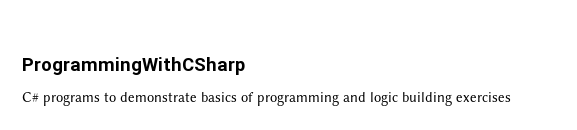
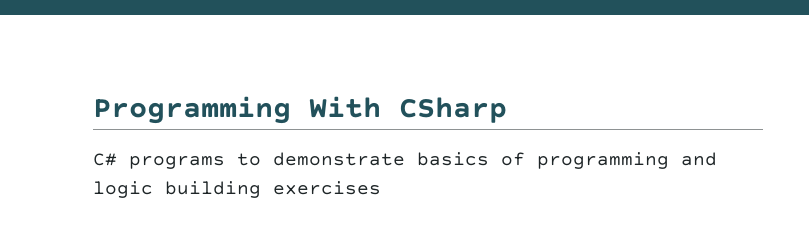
[22,57,245,75] ProgrammingWithCSharp -> [93,96,507,124] Programming With CSharp

